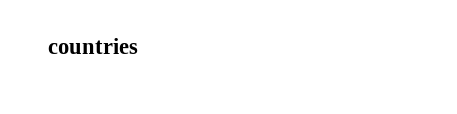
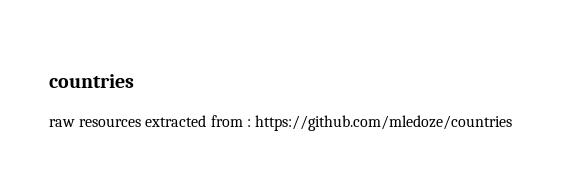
(138, 46) none -> [49,115,512,131] // raw resources extracted from : https://github.com/mledoze/countries

